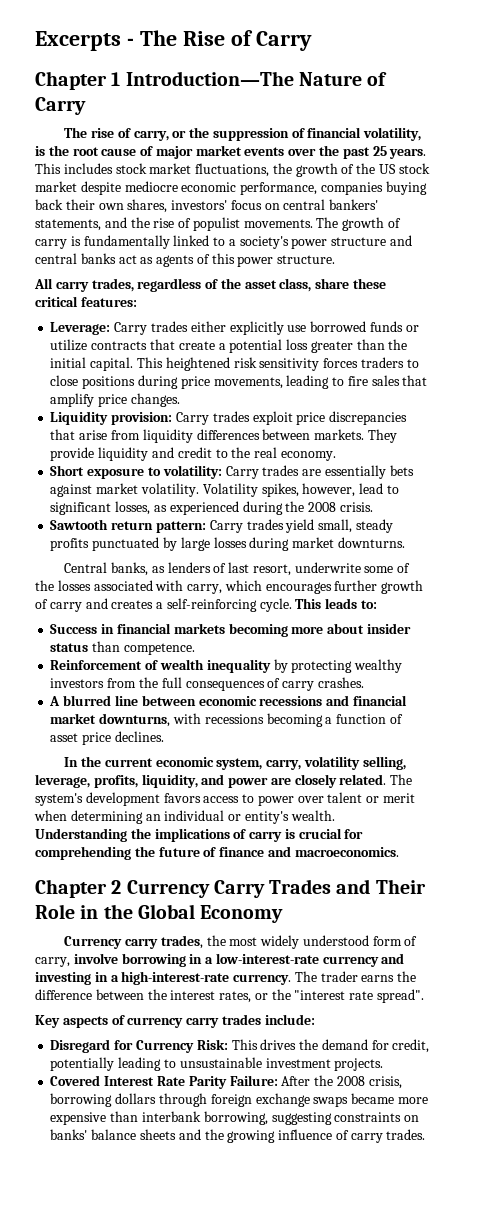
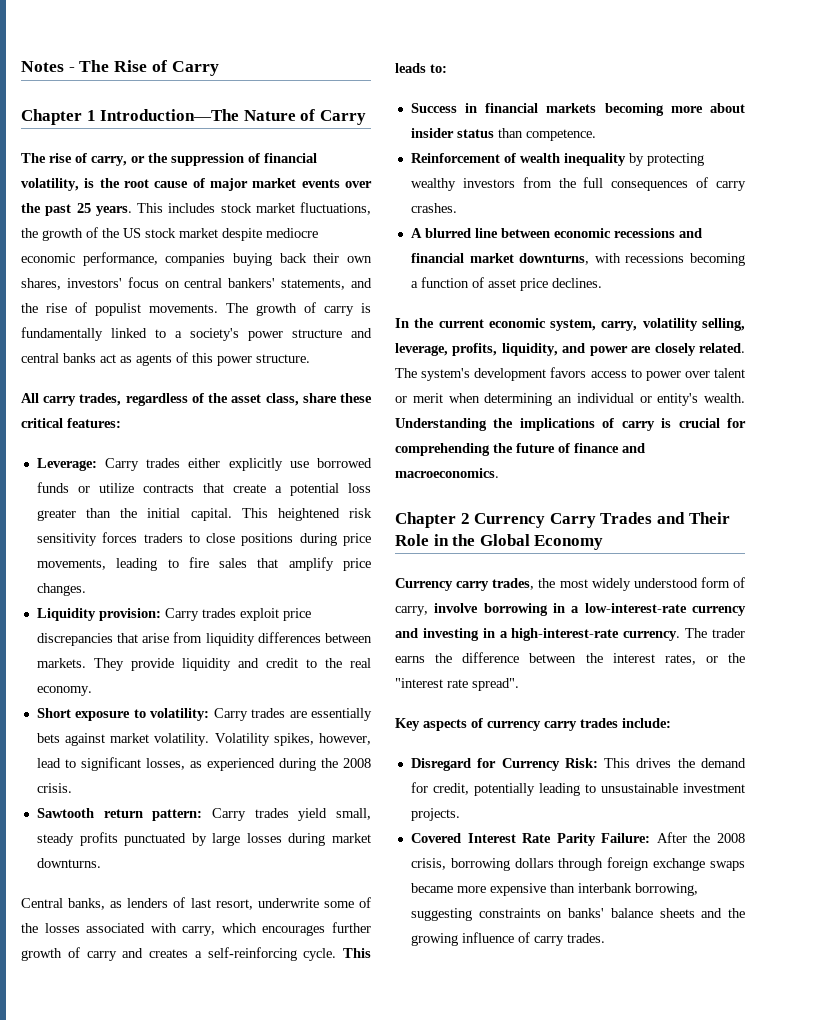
[35,31,121,51] Excerpts -> [21,61,64,72] Notes

